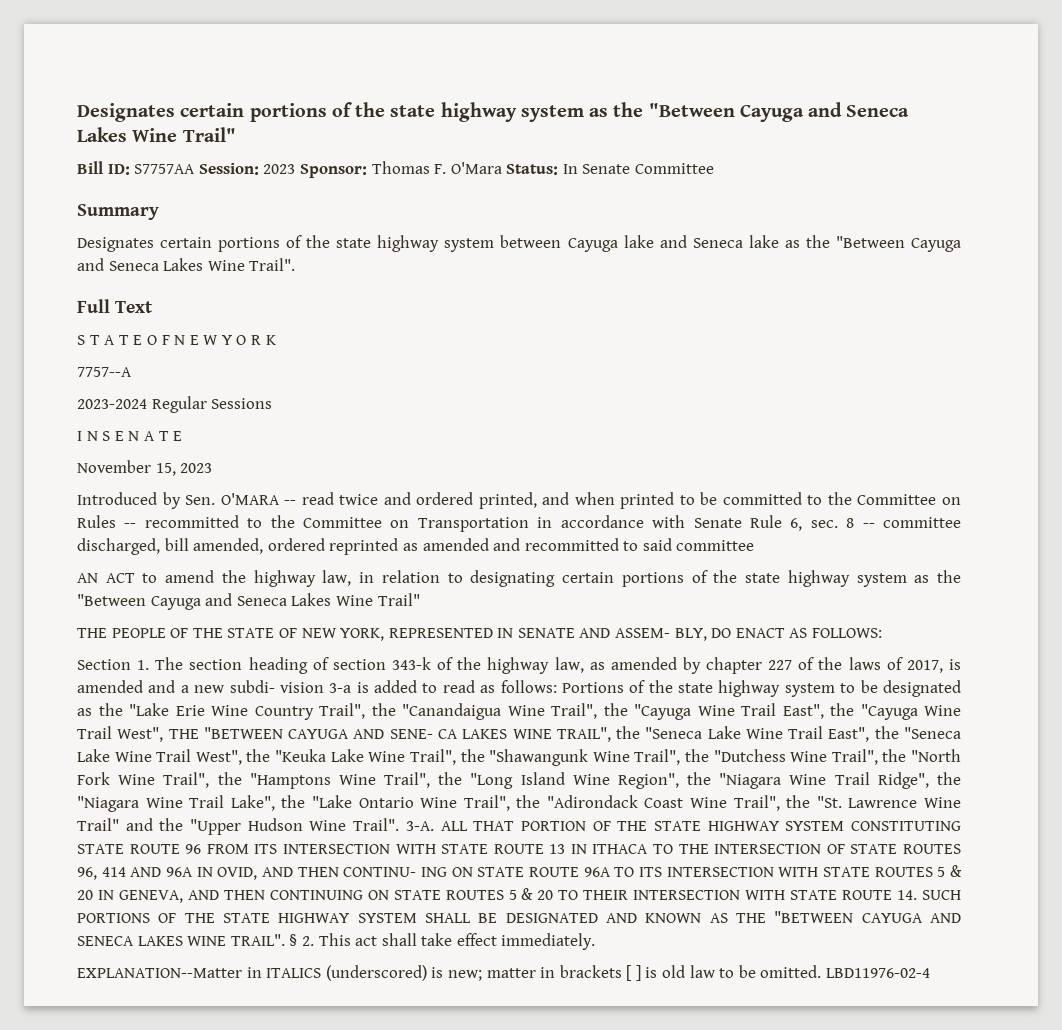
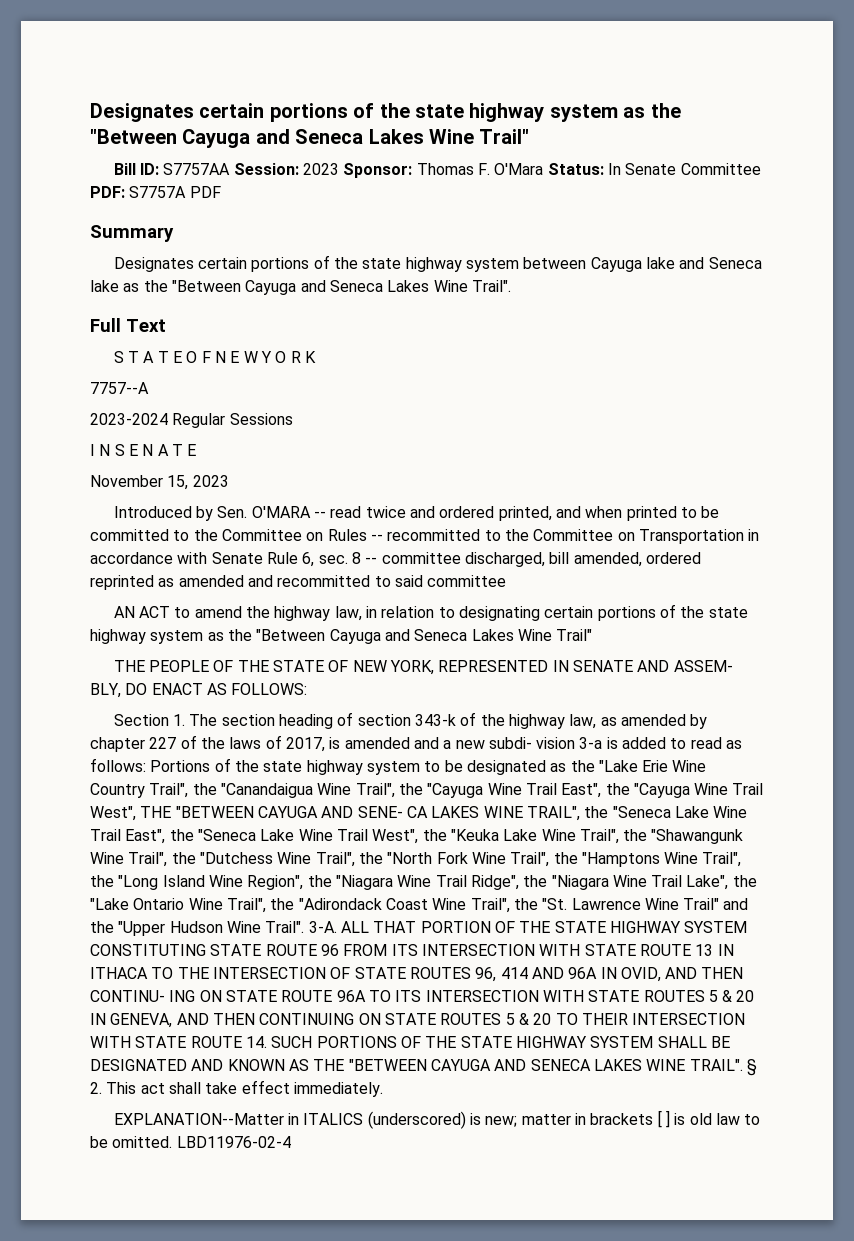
(715, 168) none -> [90,186,221,198] PDF: S7757A PDF

